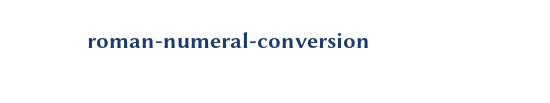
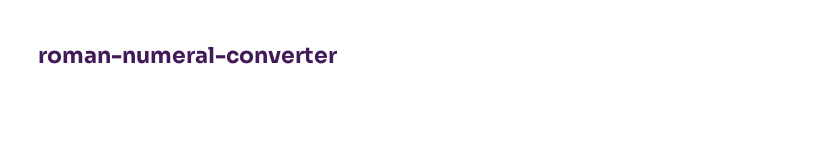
[87,32,370,48] roman-numeral-conversion -> [38,46,338,64] roman-numeral-converter

